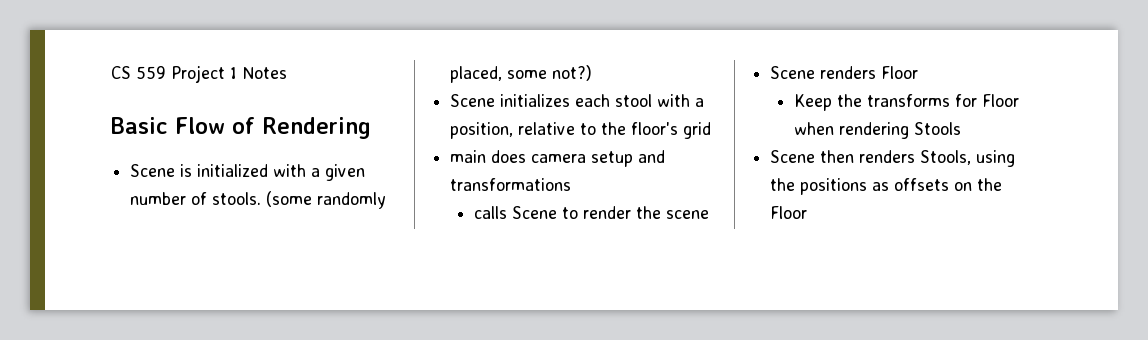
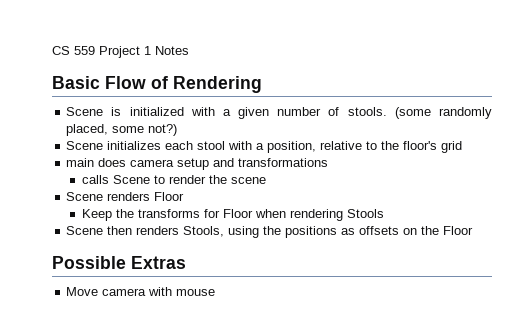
(808, 212) none -> [52,256,186,269] [66,287,216,296] // Possible Extras // Move camera with mouse

